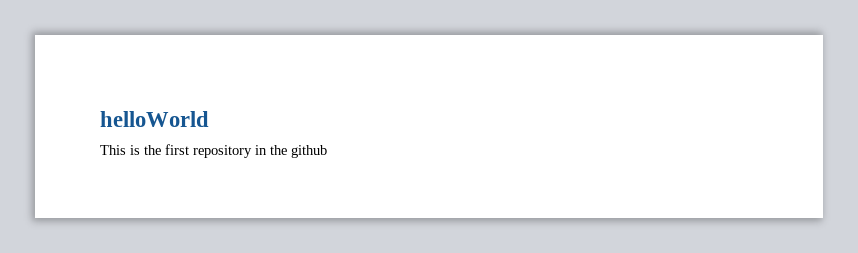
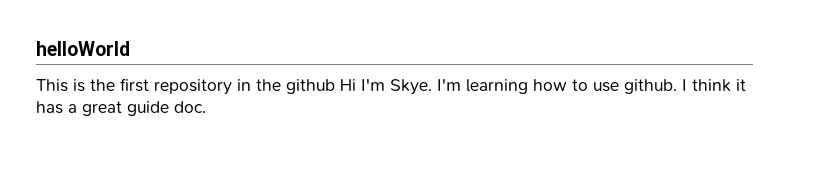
(327, 151) none -> [340,78,746,95] [36,101,206,116] Hi I'm Skye. I'm learning how to use github. I think it has a great guide doc.

